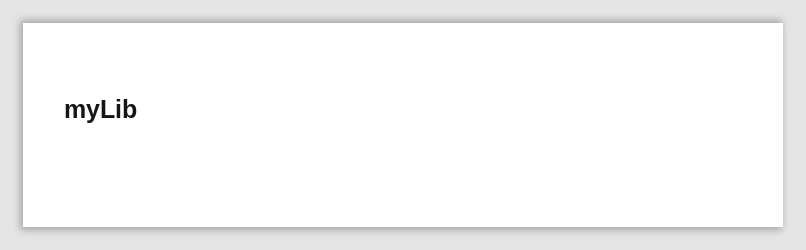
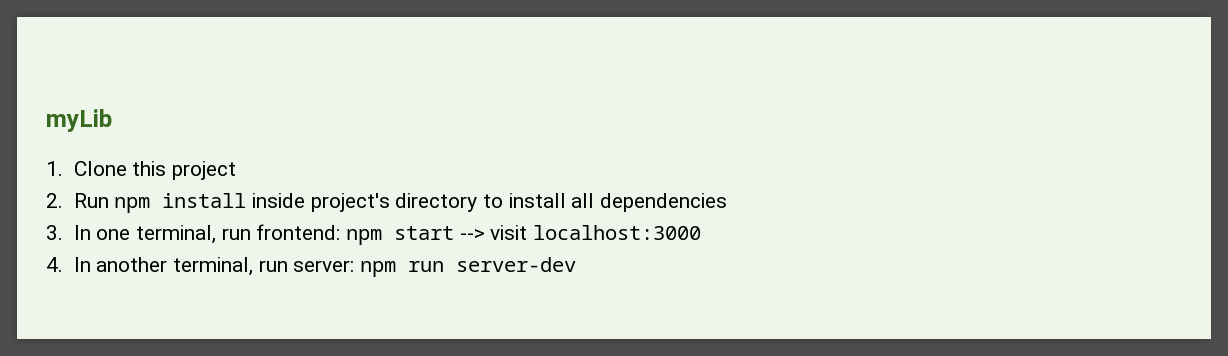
(137, 111) none -> [46,161,236,180] [46,193,727,213] [46,224,701,245] [46,257,576,277] // 1. Clone this project // 2. Run npm install inside project's directory to install all dependencies // 3. In one terminal, run frontend: npm start --> visit localhost:3000 // 4. In another terminal, run server: npm run server-dev

